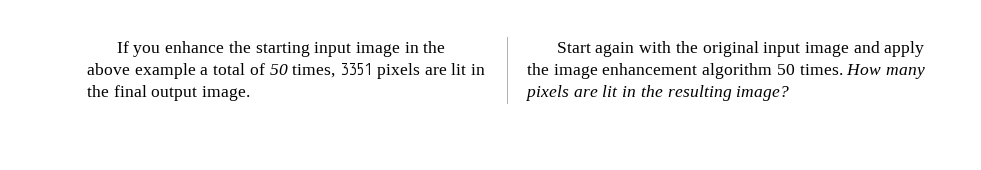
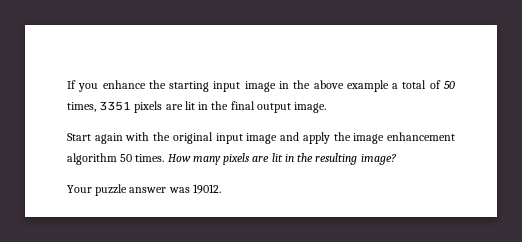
(790, 93) none -> [67,184,221,196] // Your puzzle answer was 19012.

